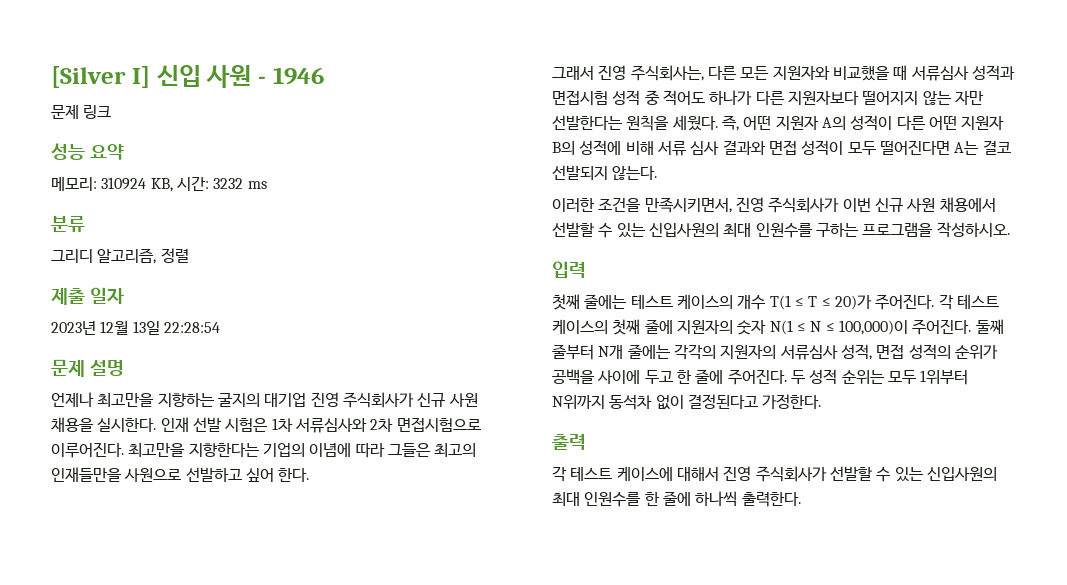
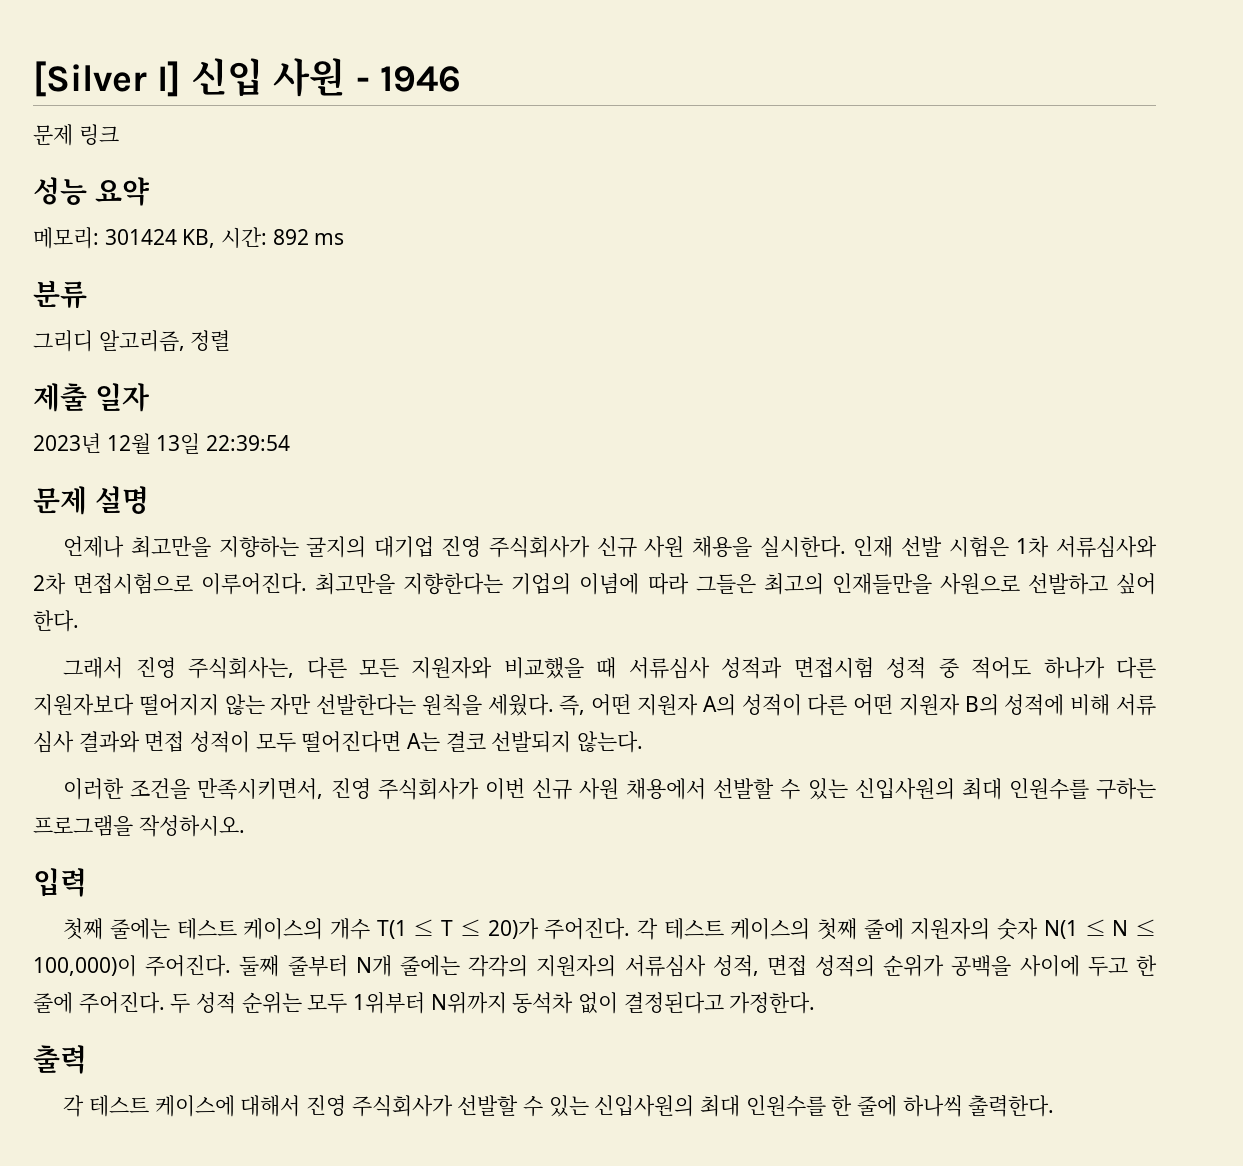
[101,177,147,190] 310924 -> [104,229,177,245] 301424
[213,178,244,189] 3232 -> [272,229,309,245] 892
[163,322,220,333] 22:28:54 -> [206,435,291,451] 22:39:54

